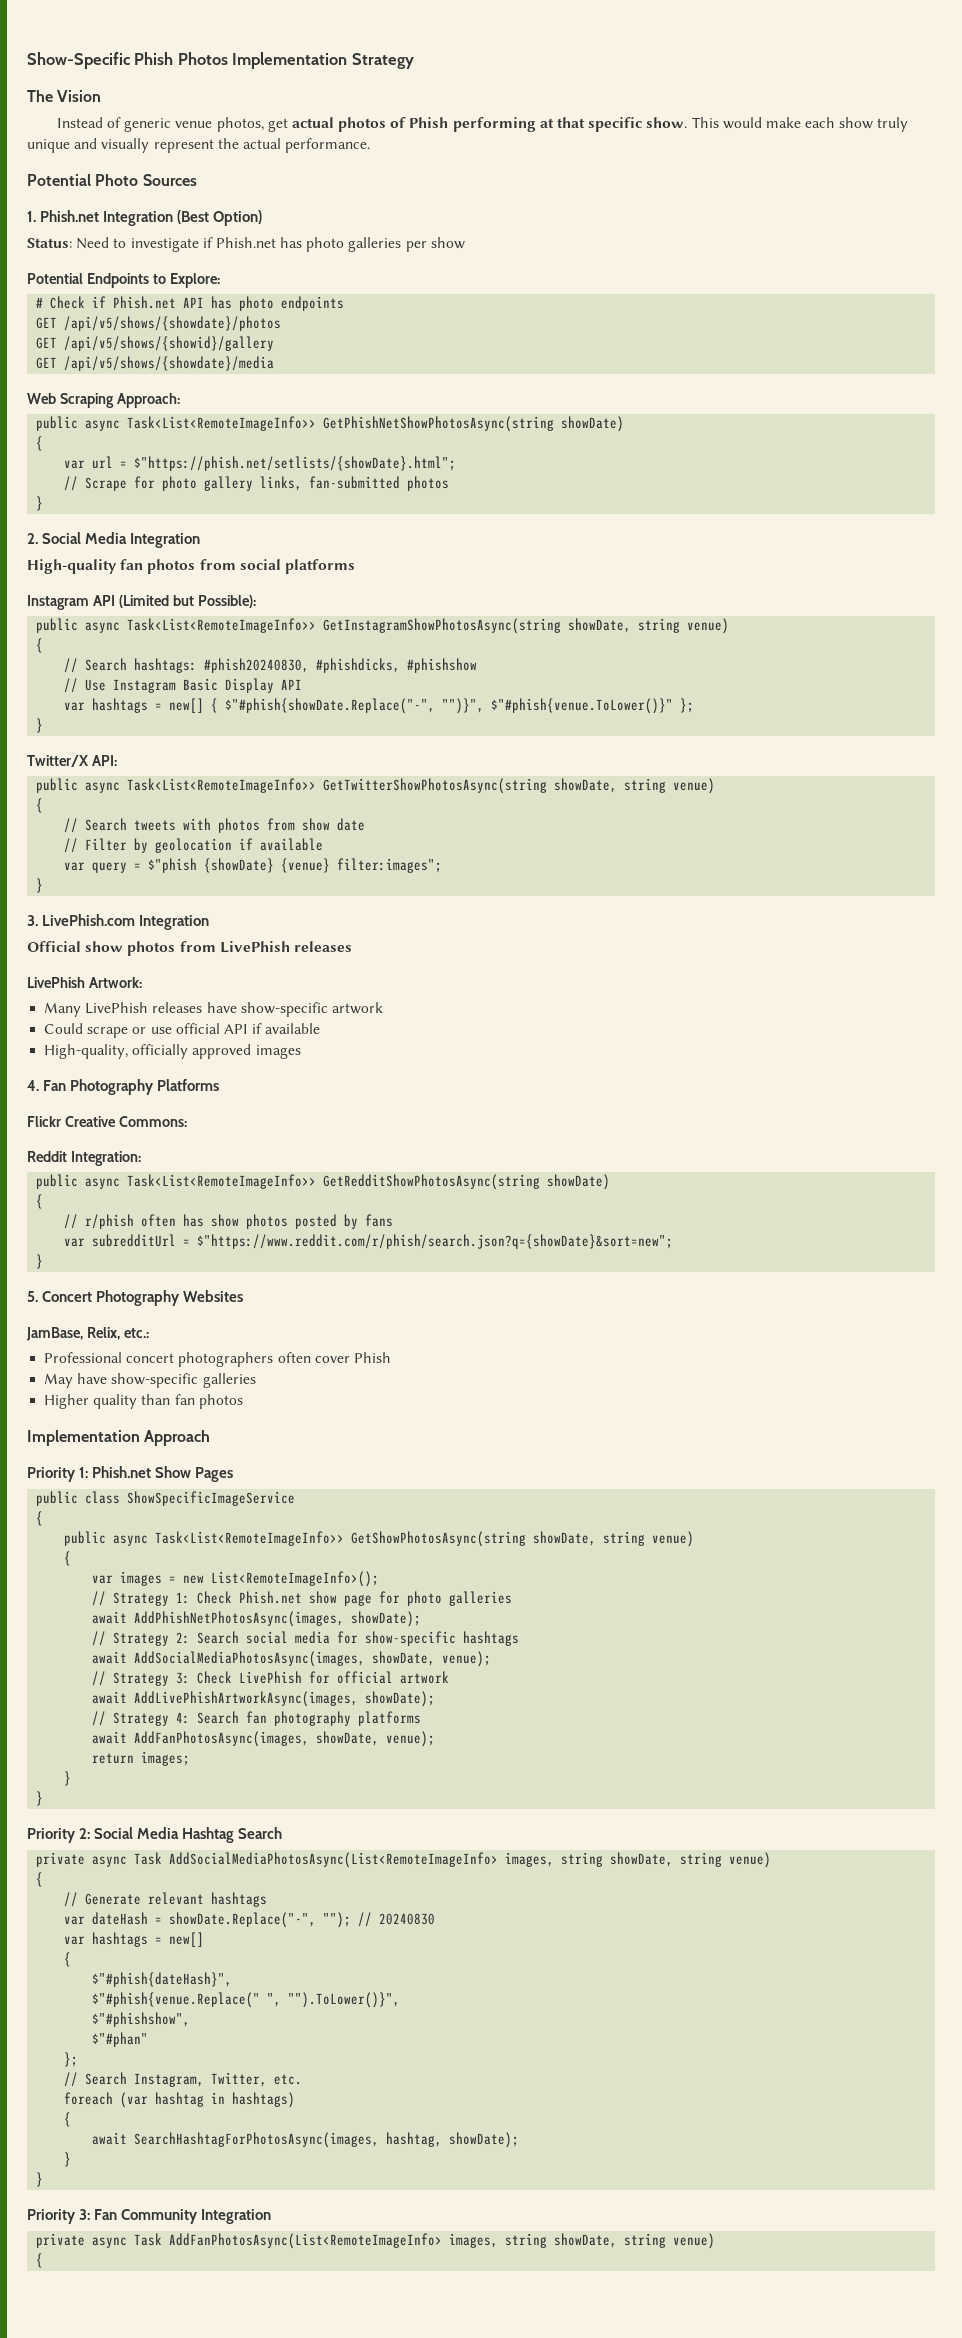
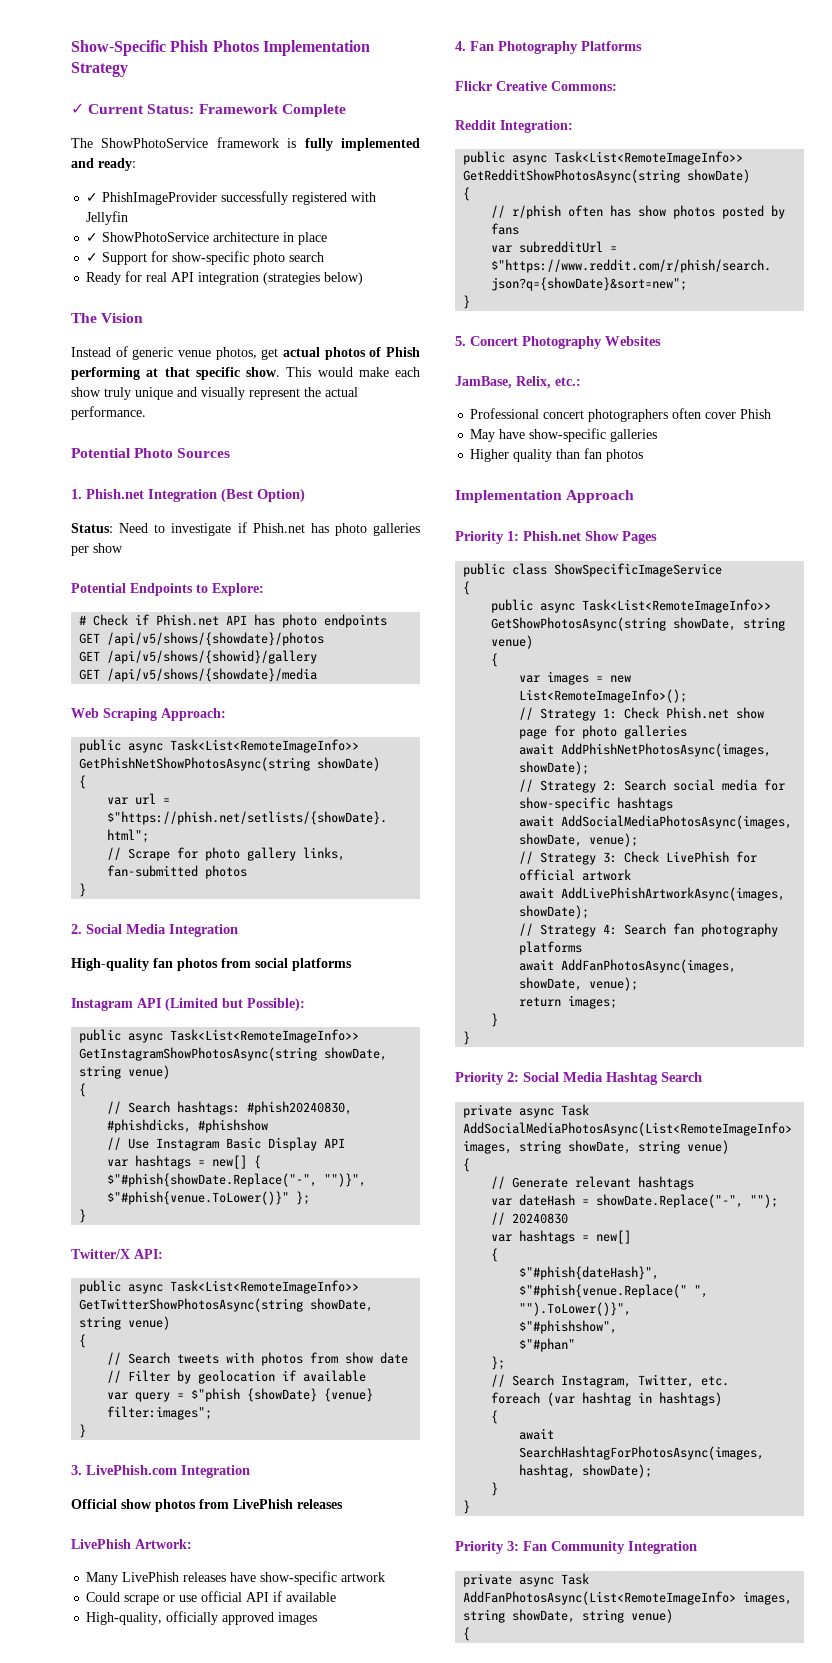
(414, 61) none -> [71,103,346,117] [71,137,420,151] [71,158,136,171] [86,191,377,205] [86,211,129,225] [86,232,328,245] [86,251,325,265] [86,271,364,285] // ✓ Current Status: Framework Complete // The ShowPhotoService framework is fully implemented and ready: // ✓ PhishImageProvider successfully registered with Jellyfin // ✓ ShowPhotoService architecture in place // ✓ Support for show-specific photo search // Ready for real API integration (strategies below)

